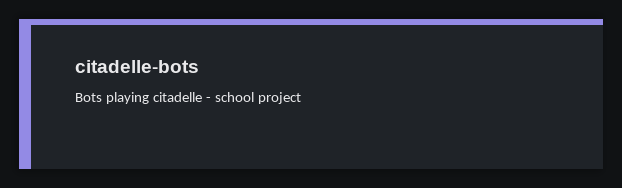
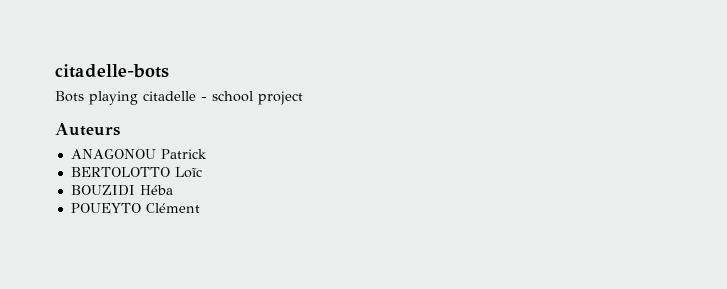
(301, 98) none -> [55,123,120,136] [70,149,207,159] [70,167,202,178] [70,185,173,196] [70,203,200,213] // Auteurs // ANAGONOU Patrick // BERTOLOTTO Loĩc // BOUZIDI Héba // POUEYTO Clément

